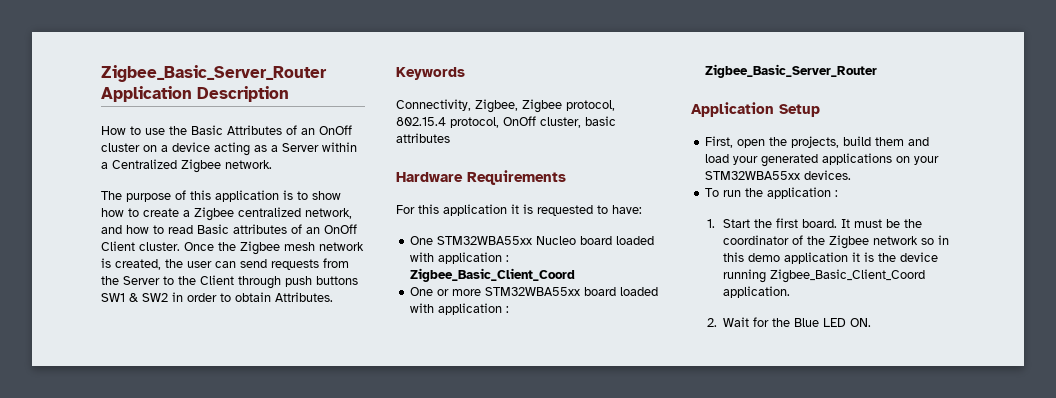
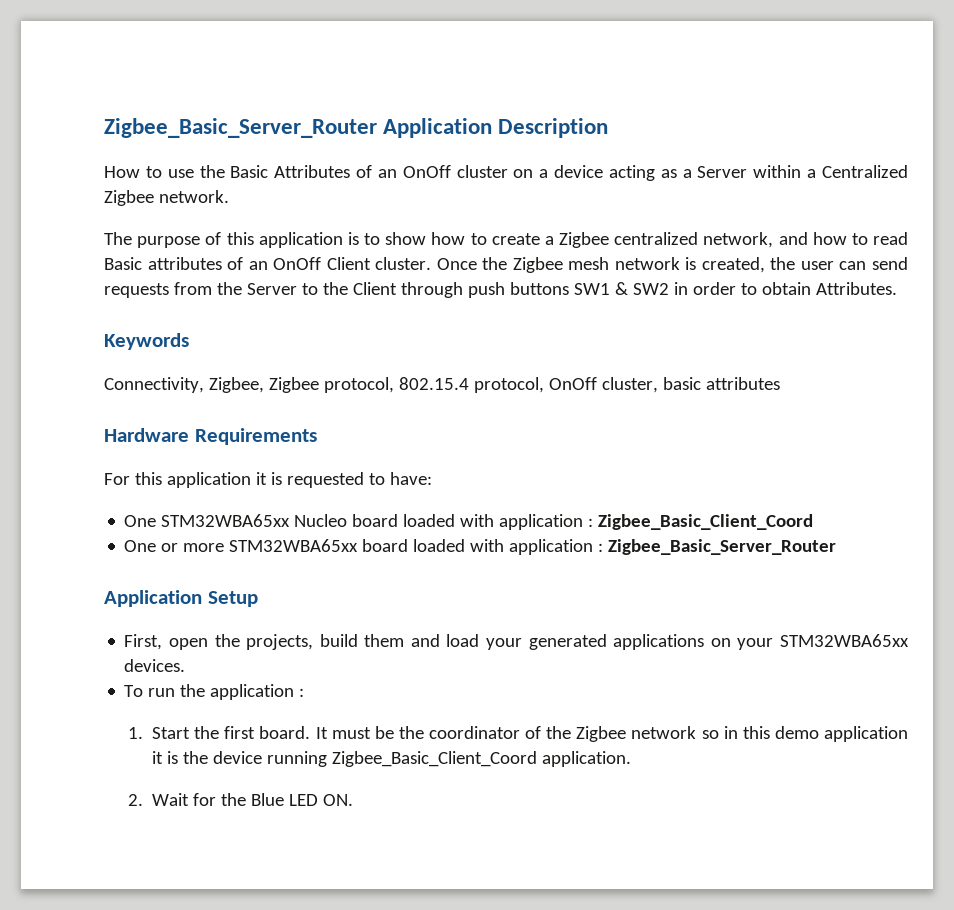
[437,236,533,245] STM32WBA55xx -> [161,514,291,527] STM32WBA65xx
[485,287,581,296] STM32WBA55xx -> [229,539,359,552] STM32WBA65xx
[705,171,801,180] STM32WBA55xx -> [780,634,909,647] STM32WBA65xx

